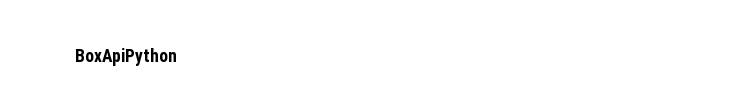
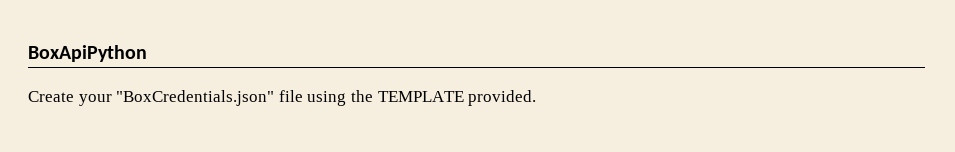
(177, 57) none -> [28,90,537,106] // Create your "BoxCredentials.json" file using the TEMPLATE provided.

